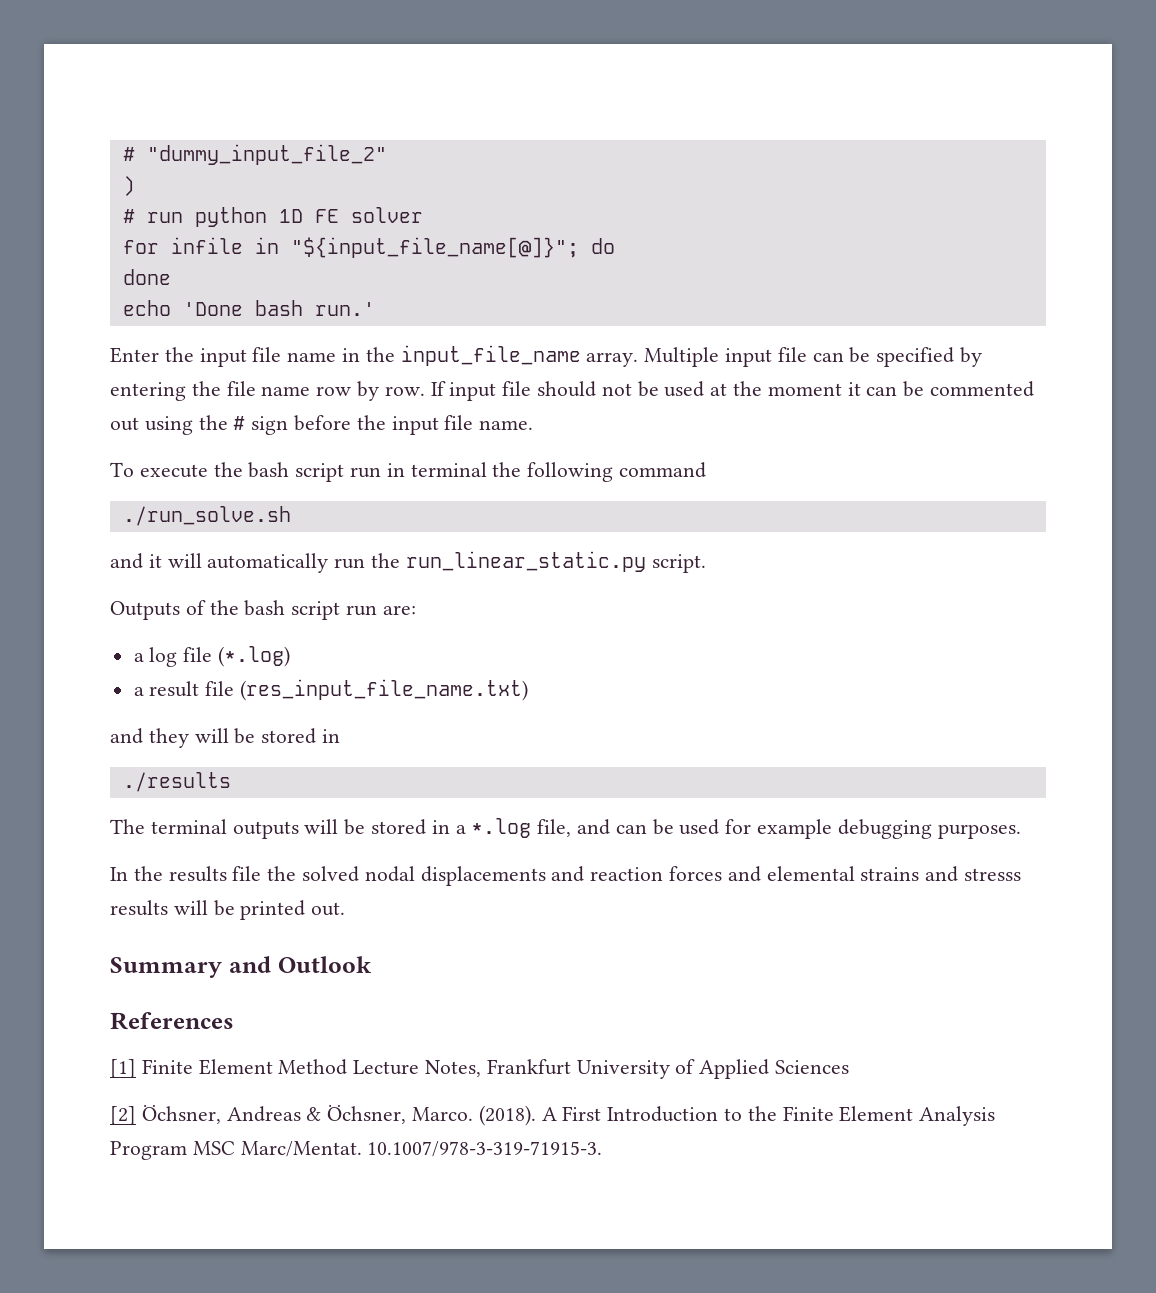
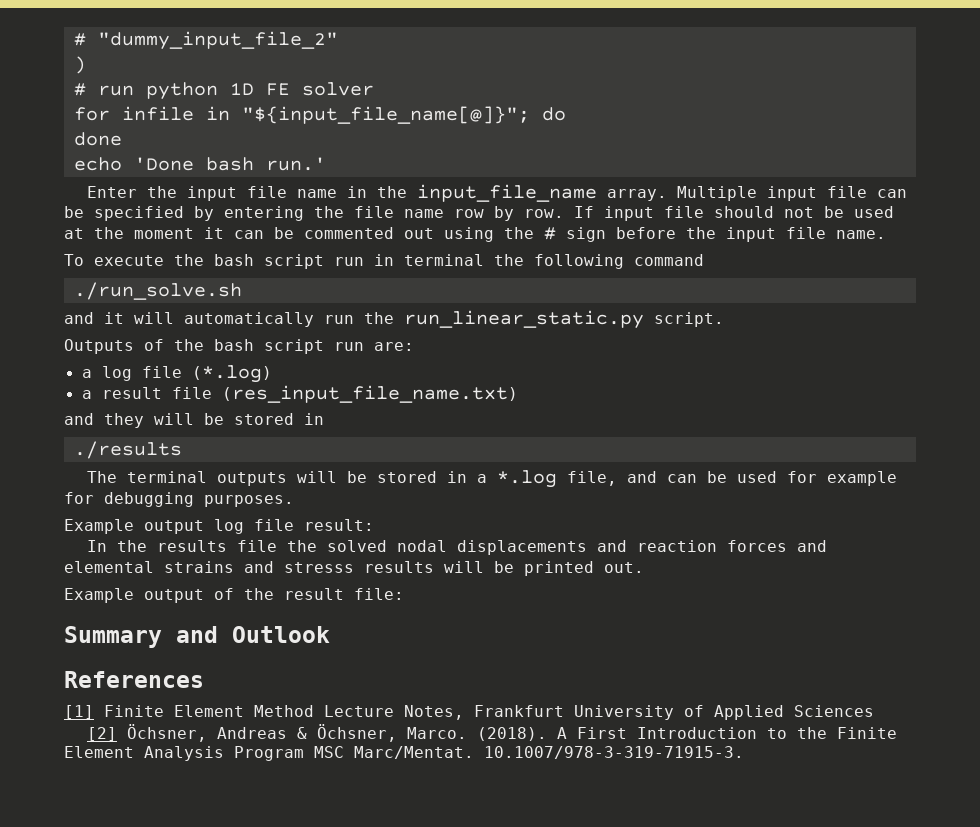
(833, 829) none -> [64,492,94,504] for
(1021, 831) none -> [64,519,374,534] // Example output log file result:
(346, 909) none -> [64,588,404,603] // Example output of the result file:

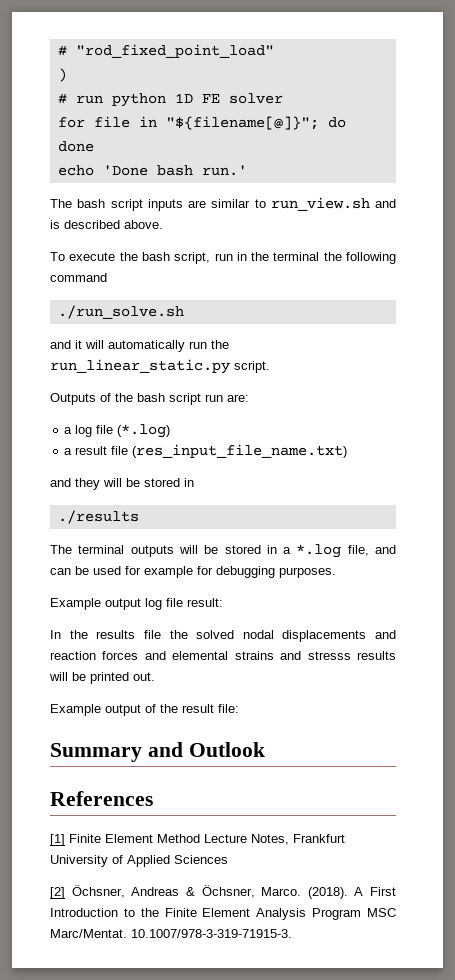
[73,31,338,50] # "dummy_input_file_2" -> [57,44,274,58] # "rod_fixed_point_load"
[121,106,530,124] infile in "${input_file_name[@]}"; -> [93,116,319,130] file in "${filename[@]}";
[87,184,908,202] [64,206,894,221] [64,227,886,242] Enter the input file name in the input_file_name array. Multiple input file can be specified by entering the file name row by row. If input file should not be used at the moment it can be commented out using the # sign before the input file name. -> [50,197,396,211] [50,220,163,229] The bash script inputs are similar to run_view.sh and is described above.
[264,254,324,269] script -> [174,252,211,264] script,
(394, 260) none -> [251,252,270,261] the

